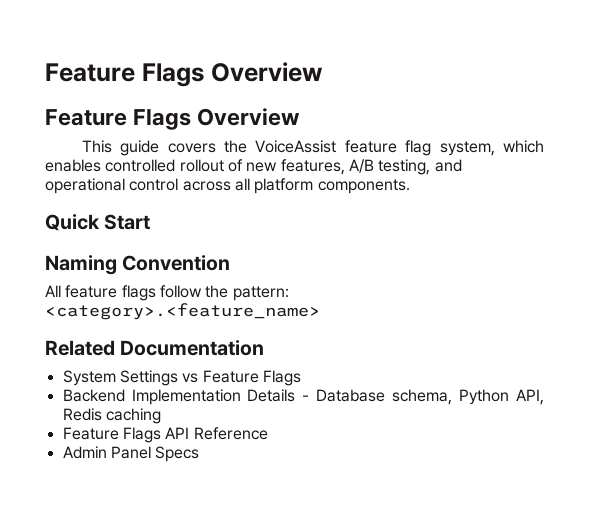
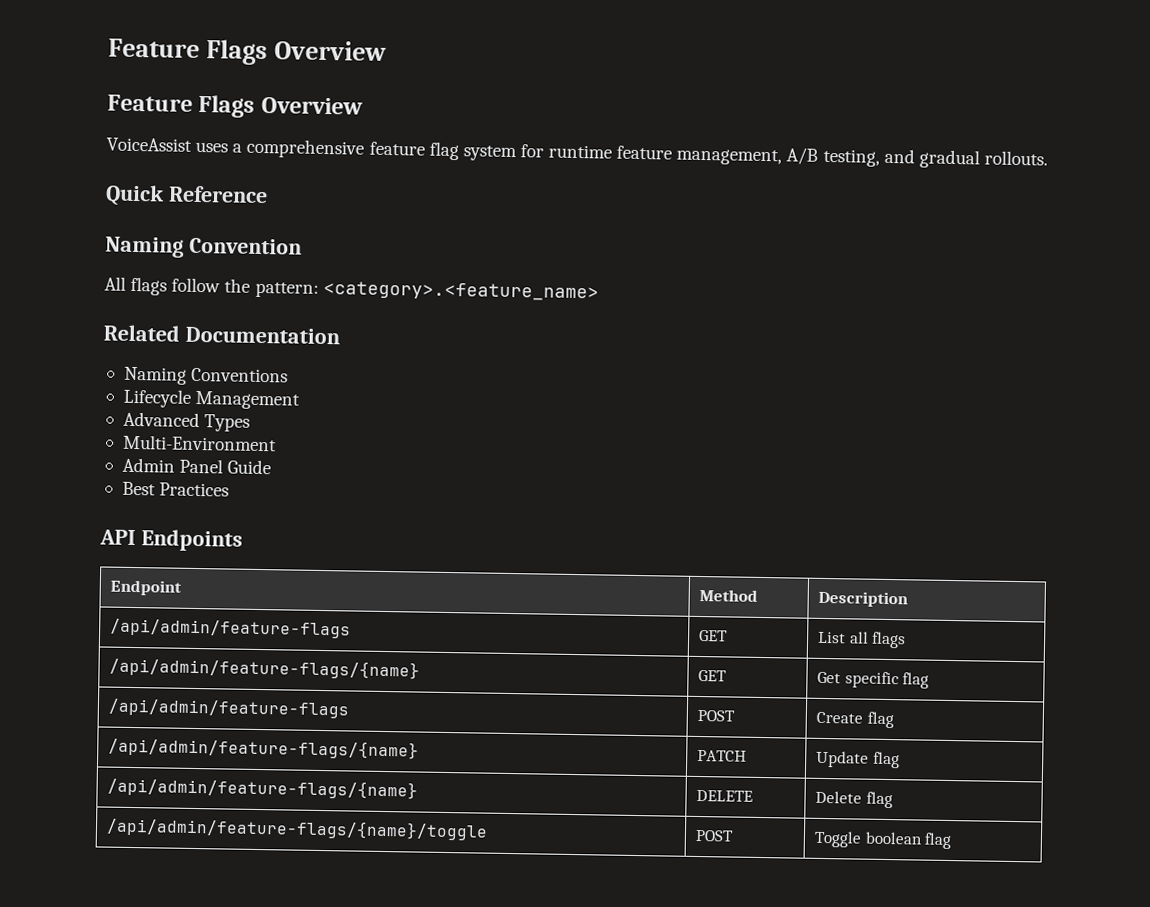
[81,140,544,156] [45,159,462,175] [45,178,410,194] This guide covers the VoiceAssist feature flag system, which enables controlled rollout of new features, A/B testing, and operational control across all platform components. -> [106,137,1048,169] VoiceAssist uses a comprehensive feature flag system for runtime feature management, A/B testing, and gradual rollouts.
[104,214,151,230] Start -> [167,185,268,204] Reference
[65,285,118,298] feature -> (126, 283) none
[62,370,301,386] [62,389,544,405] [62,408,161,424] [62,427,268,443] [62,446,200,462] System Settings vs Feature Flags // Backend Implementation Details - Database schema, Python API, Redis caching // Feature Flags API Reference // Admin Panel Specs -> [123,366,289,385] [122,388,301,410] [122,411,251,432] [122,434,277,452] [121,457,272,475] [121,481,230,497] [99,529,243,552] [110,579,183,596] [699,589,759,602] [818,590,909,608] [110,618,352,639] [699,629,729,642] [818,631,907,649] [109,657,421,680] [698,669,728,682] [817,671,930,689] [108,698,351,719] [697,709,736,722] [816,711,894,729] [108,737,420,760] [697,749,748,762] [816,750,900,769] [107,777,419,800] [696,789,754,802] [815,790,893,809] [106,817,489,841] [695,829,735,842] [814,830,953,850] Naming Conventions // Lifecycle Management // Advanced Types // Multi-Environment // Admin Panel Guide // Best Practices // API Endpoints // Endpoint | Method | Description // /api/admin/feature-flags | GET | List all flags // /api/admin/feature-flags/{name} | GET | Get specific flag // /api/admin/feature-flags | POST | Create flag // /api/admin/feature-flags/{name} | PATCH | Update flag // /api/admin/feature-flags/{name} | DELETE | Delete flag // /api/admin/feature-flags/{name}/toggle | POST | Toggle boolean flag

